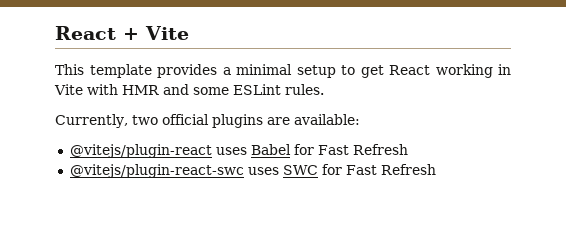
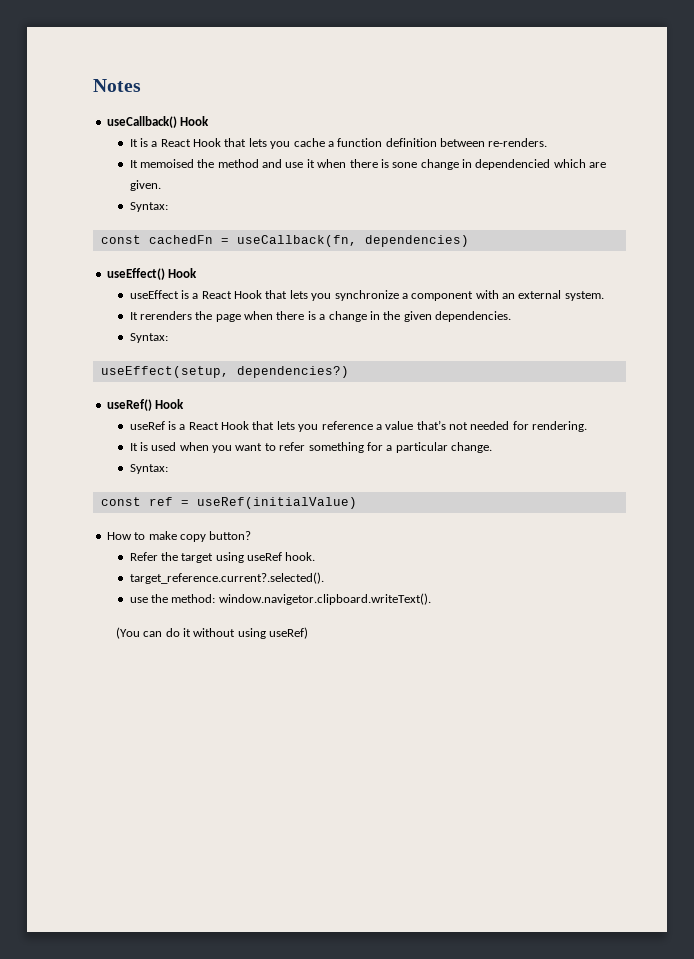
[55,26,189,40] [55,64,511,78] [54,84,324,95] [55,114,360,128] [69,144,408,158] [69,164,436,178] React + Vite // This template provides a minimal setup to get React working in Vite with HMR and some ESLint rules. // Currently, two official plugins are available: // @vitejs/plugin-react uses Babel for Fast Refresh // @vitejs/plugin-react-swc uses SWC for Fast Refresh -> [93,79,141,92] [106,116,210,128] [129,138,548,149] [129,159,607,170] [129,180,161,191] [129,202,168,212] [100,235,469,247] [106,268,198,280] [129,290,604,301] [129,311,512,322] [129,333,168,343] [100,366,349,378] [106,399,185,411] [129,420,588,432] [129,442,493,453] [129,464,168,474] [100,497,357,509] [106,531,252,542] [129,552,316,563] [129,572,324,584] [129,593,431,605] [115,627,309,639] Notes // useCallback() Hook // It is a React Hook that lets you cache a function definition between re-renders. // It memoised the method and use it when there is sone change in dependencied which are given. // Syntax: // const cachedFn = useCallback(fn, dependencies) // useEffect() Hook // useEffect is a React Hook that lets you synchronize a component with an external system. // It rerenders the page when there is a change in the given dependencies. // Syntax: // useEffect(setup, dependencies?) // useRef() Hook // useRef is a React Hook that lets you reference a value that’s not needed for rendering. // It is used when you want to refer something for a particular change. // Syntax: // const ref = useRef(initialValue) // How to make copy button? // Refer the target using useRef hook. // target_reference.current?.selected(). // use the method: window.navigetor.clipboard.writeText(). // (You can do it without using useRef)

